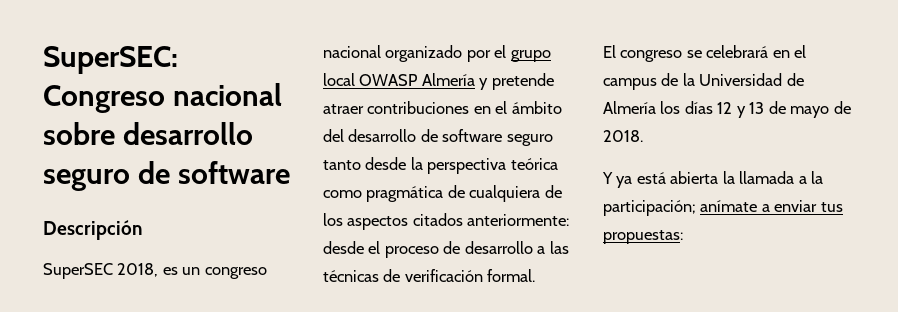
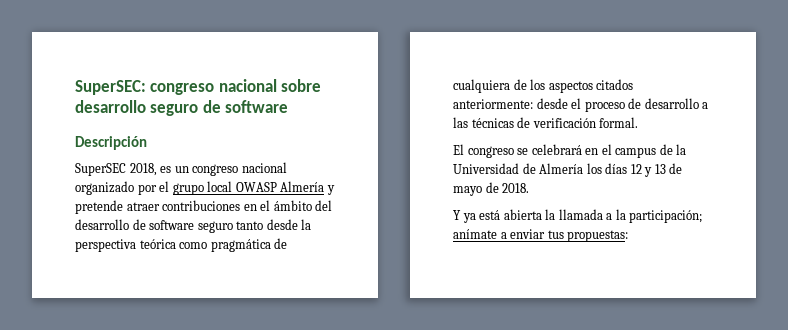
[43,85,165,113] Congreso -> [150,83,215,95] congreso

